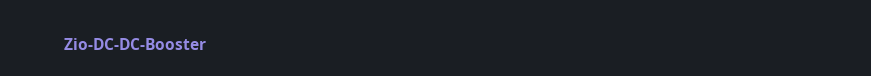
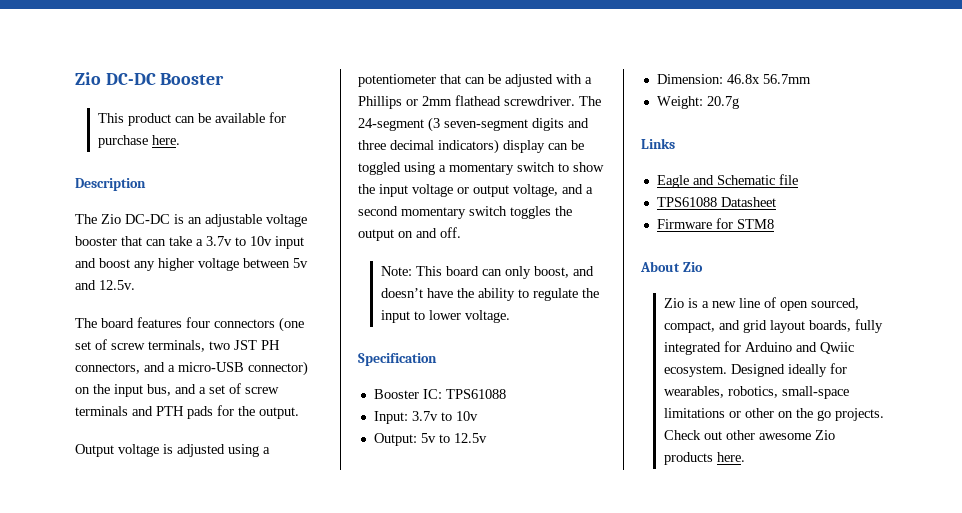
[64,38,206,50] Zio-DC-DC-Booster -> [75,72,225,85] [97,112,286,126] [97,135,180,148] [75,178,146,191] [75,214,307,227] [75,236,304,249] [75,258,308,271] [75,280,135,290] [75,317,304,332] [75,339,280,352] [75,361,308,376] [75,383,279,397] [75,405,299,419] [75,444,270,457] [358,74,592,87] [358,95,601,109] [358,117,589,132] [358,139,584,154] [358,162,604,175] [358,184,593,197] [358,206,572,219] [358,227,461,241] [380,266,594,279] [380,288,599,301] [380,310,510,323] [358,353,437,366] [373,389,506,399] [373,411,478,424] [373,433,487,446] [656,74,811,84] [656,96,739,109] [641,138,675,149] [656,174,798,188] [656,197,776,207] [656,218,774,229] [640,261,703,272] [663,297,859,311] [663,319,883,333] [663,341,854,355] [663,363,847,377] [663,386,849,399] [663,408,884,421] [663,430,835,440] [663,452,745,465] Zio DC-DC Booster // This product can be available for purchase here. // Description // The Zio DC-DC is an adjustable voltage booster that can take a 3.7v to 10v input and boost any higher voltage between 5v and 12.5v. // The board features four connectors (one set of screw terminals, two JST PH connectors, and a micro-USB connector) on the input bus, and a set of screw terminals and PTH pads for the output. // Output voltage is adjusted using a potentiometer that can be adjusted with a Phillips or 2mm flathead screwdriver. The 24-segment (3 seven-segment digits and three decimal indicators) display can be toggled using a momentary switch to show the input voltage or output voltage, and a second momentary switch toggles the output on and off. // Note: This board can only boost, and doesn’t have the ability to regulate the input to lower voltage. // Specification // Booster IC: TPS61088 // Input: 3.7v to 10v // Output: 5v to 12.5v // Dimension: 46.8x 56.7mm // Weight: 20.7g // Links // Eagle and Schematic file // TPS61088 Datasheet // Firmware for STM8 // About Zio // Zio is a new line of open sourced, compact, and grid layout boards, fully integrated for Arduino and Qwiic ecosystem. Designed ideally for wearables, robotics, small-space limitations or other on the go projects. Check out other awesome Zio products here.

